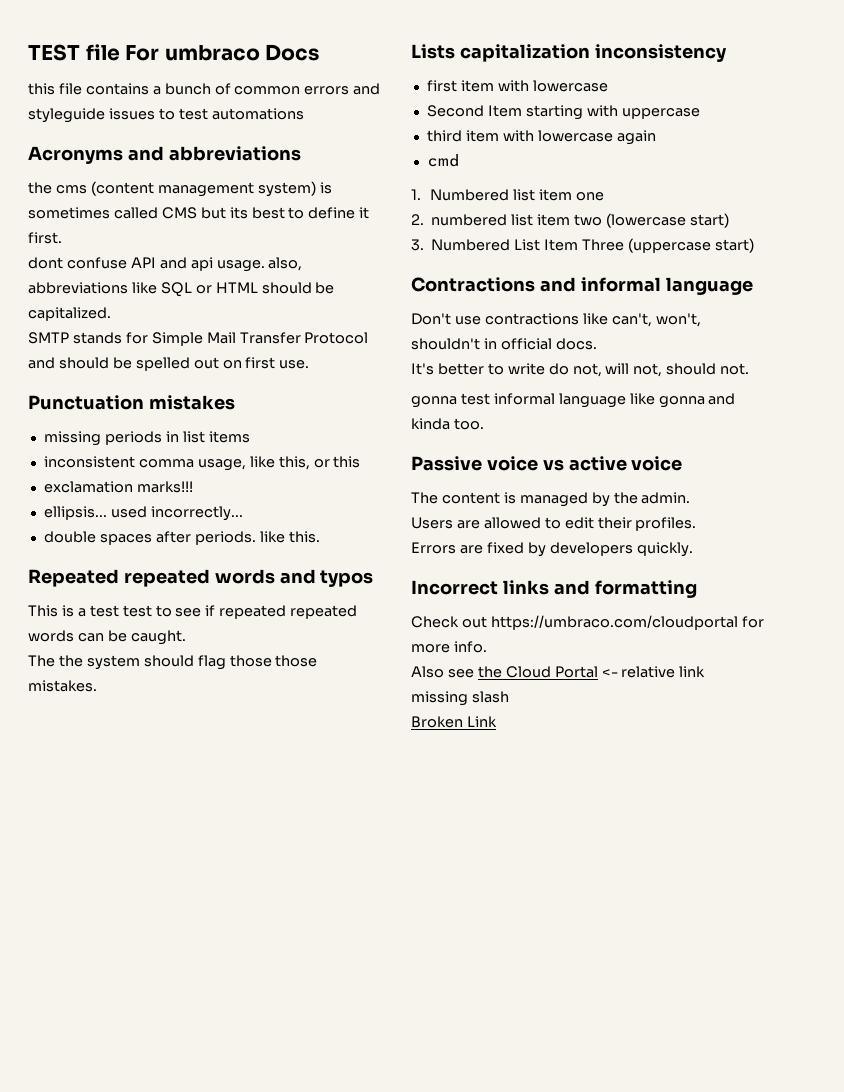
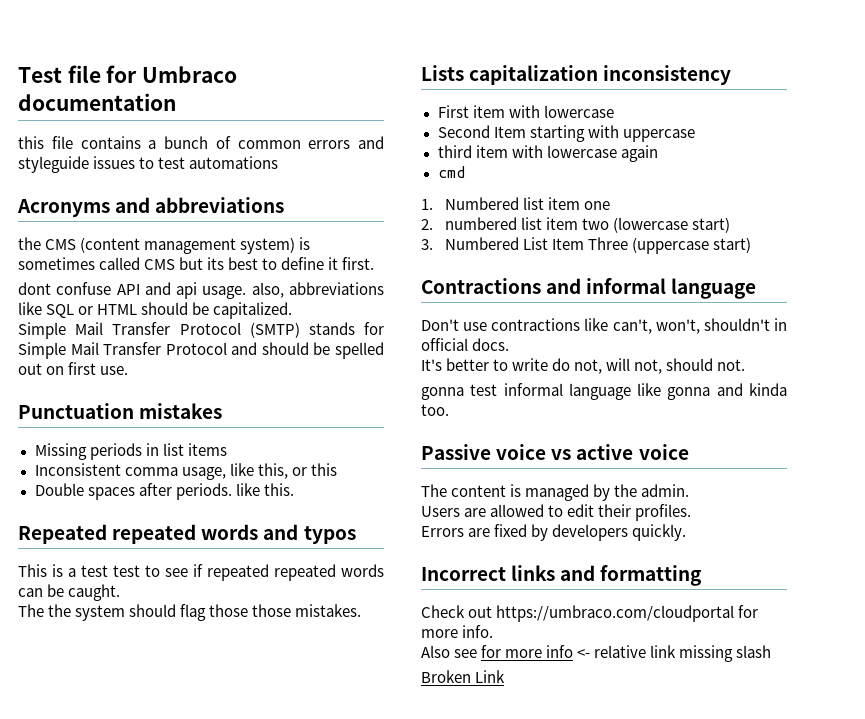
[28,44,320,61] TEST file For umbraco Docs -> [18,65,238,83] [18,93,176,111] Test file for Umbraco documentation
[55,185,87,194] cms -> [45,239,77,250] CMS
[28,332,69,344] SMTP -> [18,322,300,339] Simple Mail Transfer Protocol (SMTP)
[43,431,101,446] missing -> [34,443,87,460] Missing
[43,456,135,468] inconsistent -> [34,463,121,476] Inconsistent
[43,481,193,493] [43,506,243,521] [43,531,96,543] exclamation marks!!! // ellipsis... used incorrectly... // double -> [34,483,84,496] Double
[426,80,457,92] first -> [437,105,469,118] First
[477,666,598,678] the Cloud Portal -> [481,645,574,658] for more info

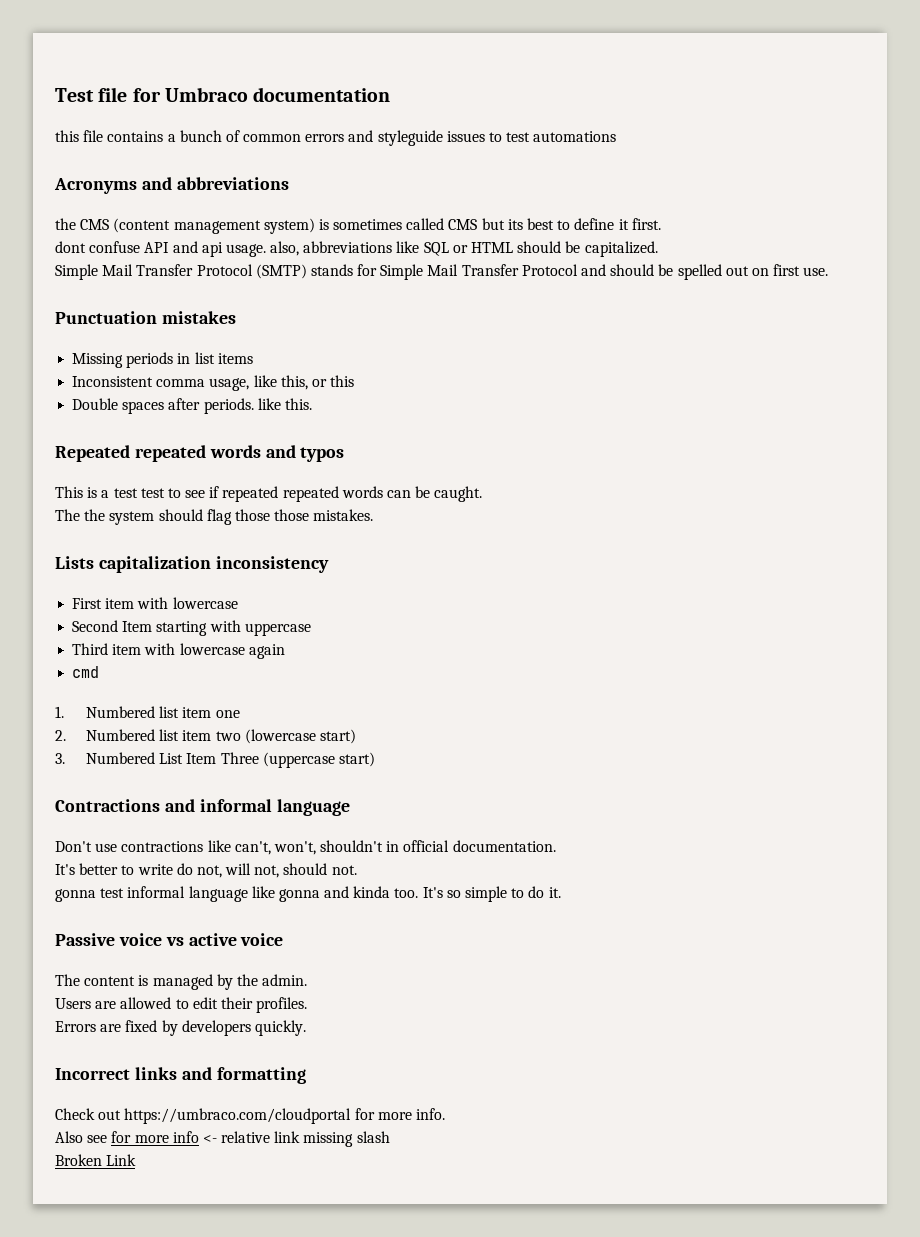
[437,145,472,158] third -> [72,643,109,655] Third
[444,217,517,230] numbered -> [85,729,155,741] Numbered
[472,338,510,351] docs. -> [452,840,556,852] documentation.
(449, 410) none -> [422,886,561,902] It's so simple to do it.

